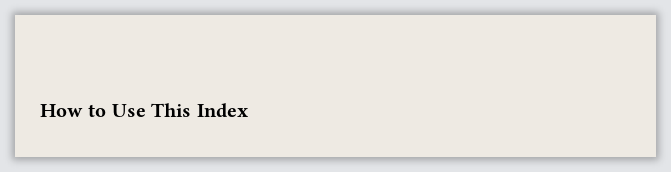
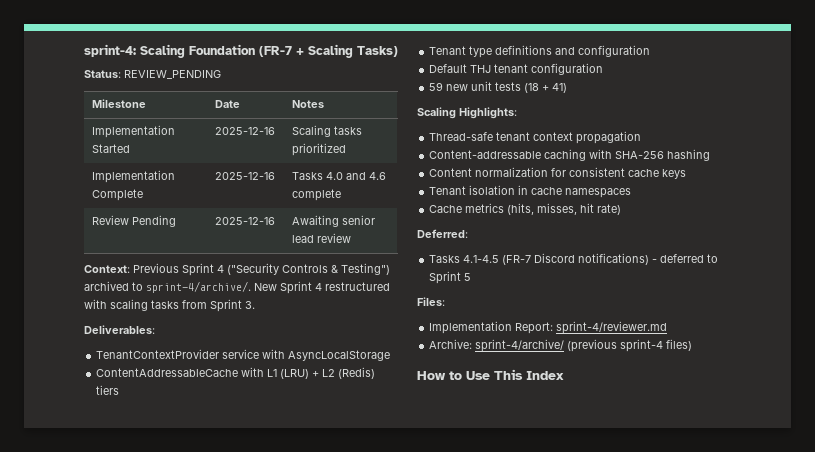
(40, 110) none -> [84,44,398,58] [84,70,221,79] [91,99,146,108] [214,100,240,108] [291,100,324,108] [91,125,175,138] [91,144,130,153] [214,127,275,135] [291,125,362,137] [291,143,346,156] [91,170,175,183] [91,189,143,201] [214,172,275,180] [291,172,386,180] [291,189,341,201] [91,215,176,227] [214,217,275,225] [291,215,375,227] [291,233,351,243] [84,263,390,276] [84,281,390,294] [84,299,255,312] [84,325,155,334] [96,349,391,361] [96,367,376,379] [96,385,120,395] [429,45,651,58] [429,63,604,75] [429,81,568,93] [417,107,517,119] [429,131,642,144] [429,149,711,161] [429,167,687,179] [429,185,632,198] [429,203,622,215] [417,229,468,238] [429,253,719,265] [429,271,472,284] [417,297,445,306] [429,321,668,334] [429,339,693,352] sprint-4: Scaling Foundation (FR-7 + Scaling Tasks) // Status: REVIEW_PENDING // Milestone | Date | Notes // Implementation Started | 2025-12-16 | Scaling tasks prioritized // Implementation Complete | 2025-12-16 | Tasks 4.0 and 4.6 complete // Review Pending | 2025-12-16 | Awaiting senior lead review // Context: Previous Sprint 4 ("Security Controls & Testing") archived to sprint-4/archive/. New Sprint 4 restructured with scaling tasks from Sprint 3. // Deliverables: // TenantContextProvider service with AsyncLocalStorage // ContentAddressableCache with L1 (LRU) + L2 (Redis) tiers // Tenant type definitions and configuration // Default THJ tenant configuration // 59 new unit tests (18 + 41) // Scaling Highlights: // Thread-safe tenant context propagation // Content-addressable caching with SHA-256 hashing // Content normalization for consistent cache keys // Tenant isolation in cache namespaces // Cache metrics (hits, misses, hit rate) // Deferred: // Tasks 4.1-4.5 (FR-7 Discord notifications) - deferred to Sprint 5 // Files: // Implementation Report: sprint-4/reviewer.md // Archive: sprint-4/archive/ (previous sprint-4 files) //

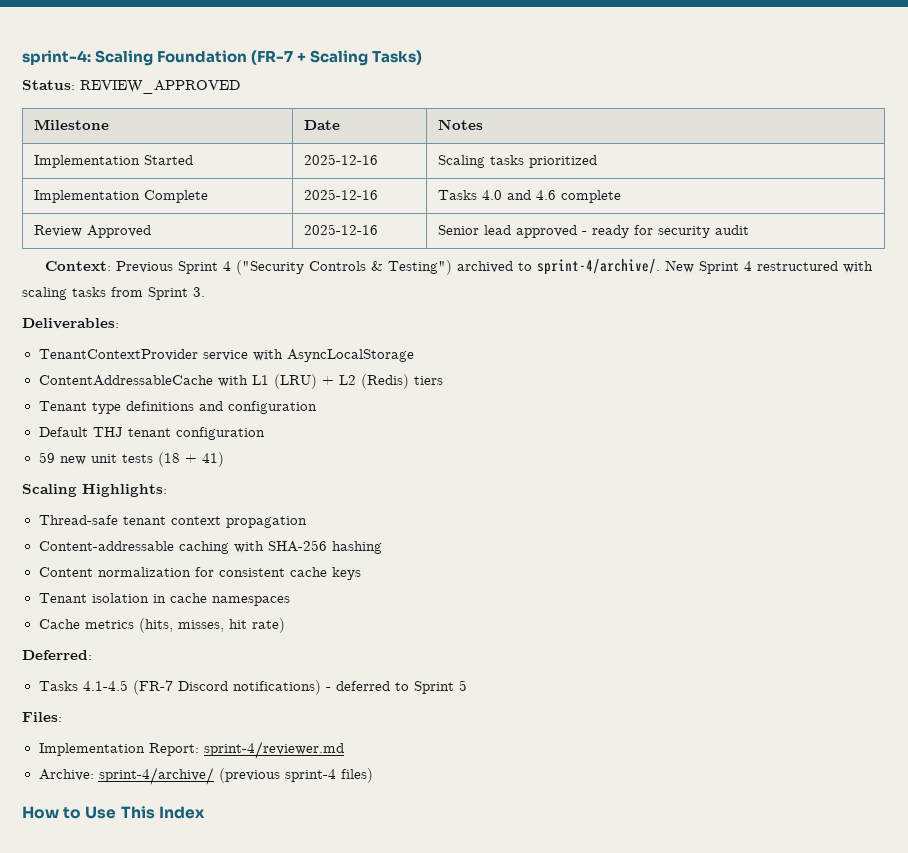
[124,70,221,79] REVIEW_PENDING -> [80,80,240,94] REVIEW_APPROVED
[131,215,176,227] [214,217,275,225] [291,215,375,227] [291,233,351,243] Pending | 2025-12-16 | Awaiting senior lead review -> [86,225,151,238] [303,224,378,235] [437,225,749,238] Approved | 2025-12-16 | Senior lead approved - ready for security audit

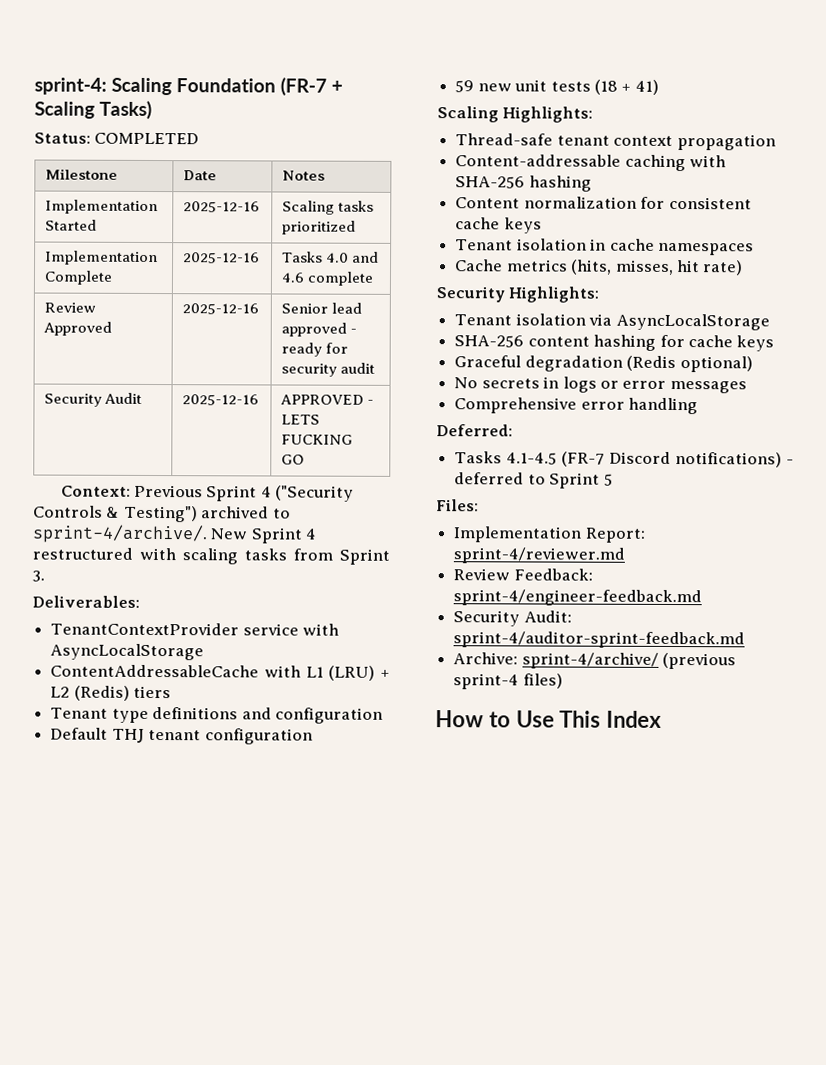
[80,80,240,94] REVIEW_APPROVED -> [94,132,200,145] COMPLETED
(749, 230) none -> [44,392,143,407] [182,394,260,406] [280,394,375,405] [281,414,321,425] [281,434,354,445] [281,454,306,465] // Security Audit | 2025-12-16 | APPROVED - LETS FUCKING GO
(285, 625) none -> [436,286,600,303] [454,313,770,331] [454,334,775,352] [454,355,753,373] [454,376,747,394] [454,397,699,415] // Security Highlights: // Tenant isolation via AsyncLocalStorage // SHA-256 content hashing for cache keys // Graceful degradation (Redis optional) // No secrets in logs or error messages // Comprehensive error handling
(344, 750) none -> [453,568,593,581] [453,589,703,607] [453,610,572,627] [453,631,746,649] // Review Feedback: sprint-4/engineer-feedback.md // Security Audit: sprint-4/auditor-sprint-feedback.md

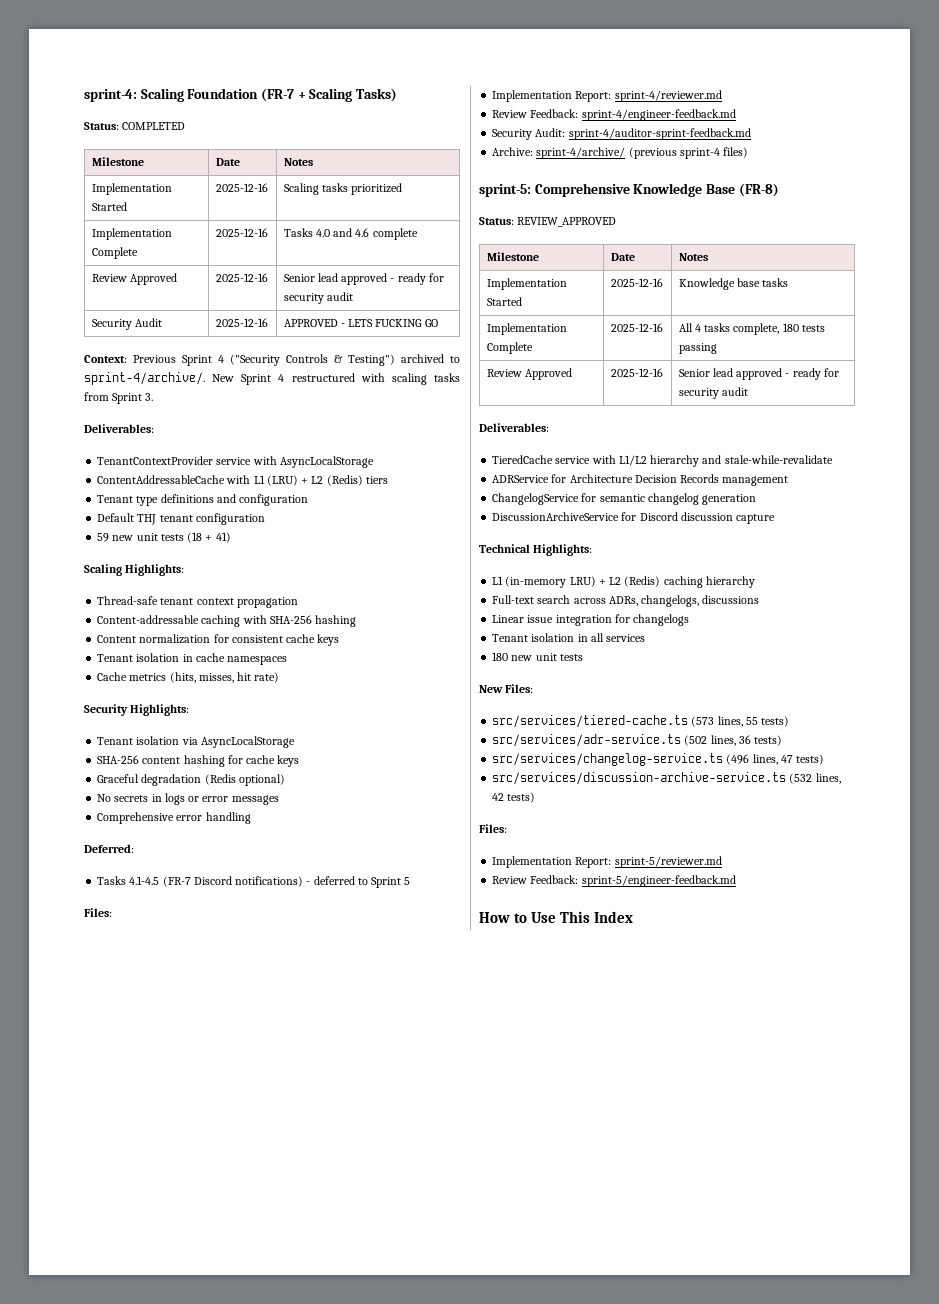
(563, 681) none -> [479,183,779,197] [479,217,617,227] [486,252,539,261] [610,253,635,261] [678,253,708,261] [486,278,567,290] [486,297,522,306] [610,278,663,287] [678,278,789,290] [486,323,567,335] [486,342,533,354] [610,323,663,332] [678,323,825,335] [678,343,717,354] [486,368,572,380] [610,368,663,377] [678,368,839,380] [678,387,748,399] [479,423,549,432] [492,455,833,467] [492,474,789,486] [492,493,757,505] [492,512,776,524] [479,544,593,556] [492,576,755,588] [492,595,760,607] [492,614,690,626] [492,633,646,642] [492,652,583,661] [479,684,534,693] [492,715,790,728] [492,734,783,747] [492,753,825,766] [492,772,841,785] [492,792,536,803] [479,824,507,833] [492,856,722,868] [492,875,736,887] // sprint-5: Comprehensive Knowledge Base (FR-8) // Status: REVIEW_APPROVED // Milestone | Date | Notes // Implementation Started | 2025-12-16 | Knowledge base tasks // Implementation Complete | 2025-12-16 | All 4 tasks complete, 180 tests passing // Review Approved | 2025-12-16 | Senior lead approved - ready for security audit // Deliverables: // TieredCache service with L1/L2 hierarchy and stale-while-revalidate // ADRService for Architecture Decision Records management // ChangelogService for semantic changelog generation // DiscussionArchiveService for Discord discussion capture // Technical Highlights: // L1 (in-memory LRU) + L2 (Redis) caching hierarchy // Full-text search across ADRs, changelogs, discussions // Linear issue integration for changelogs // Tenant isolation in all services // 180 new unit tests // New Files: // src/services/tiered-cache.ts (573 lines, 55 tests) // src/services/adr-service.ts (502 lines, 36 tests) // src/services/changelog-service.ts (496 lines, 47 tests) // src/services/discussion-archive-service.ts (532 lines, 42 tests) // Files: // Implementation Report: sprint-5/reviewer.md // Review Feedback: sprint-5/engineer-feedback.md

